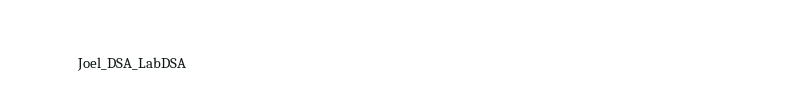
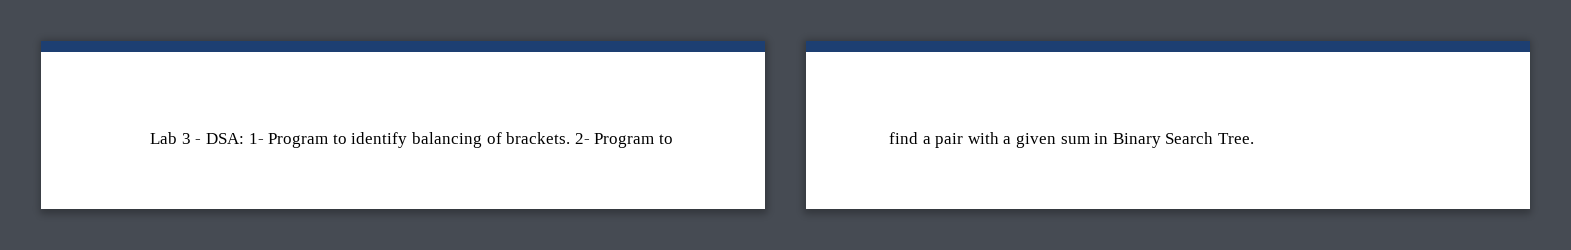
[77,57,186,71] Joel_DSA_LabDSA -> [150,132,1254,148] Lab 3 - DSA: 1- Program to identify balancing of brackets. 2- Program to find a pair with a given sum in Binary Search Tree.

